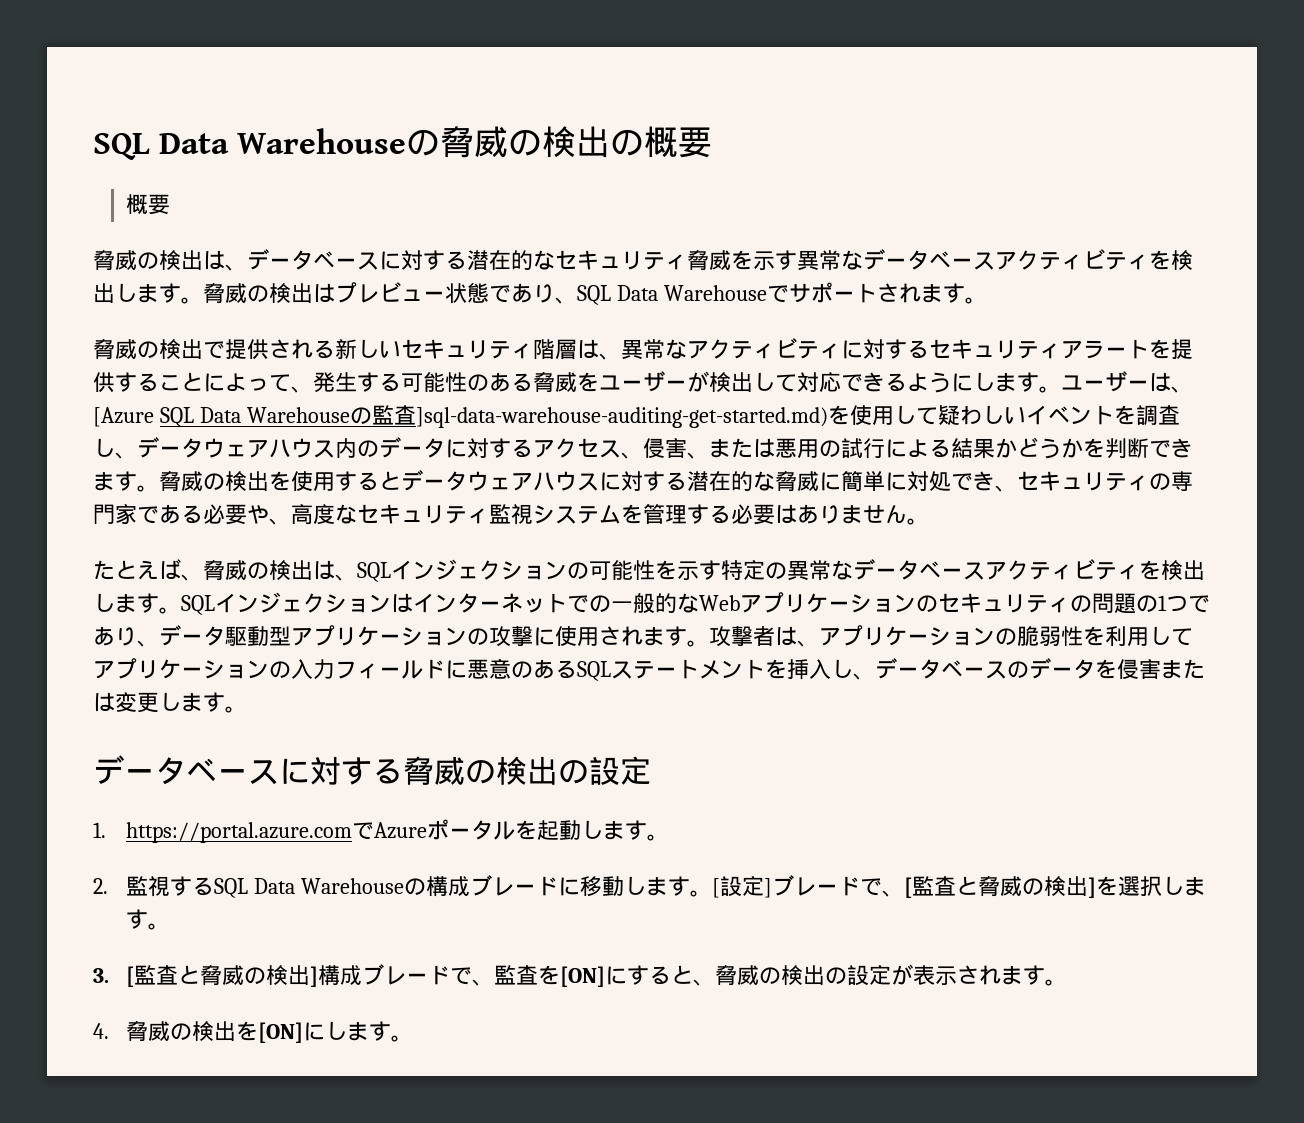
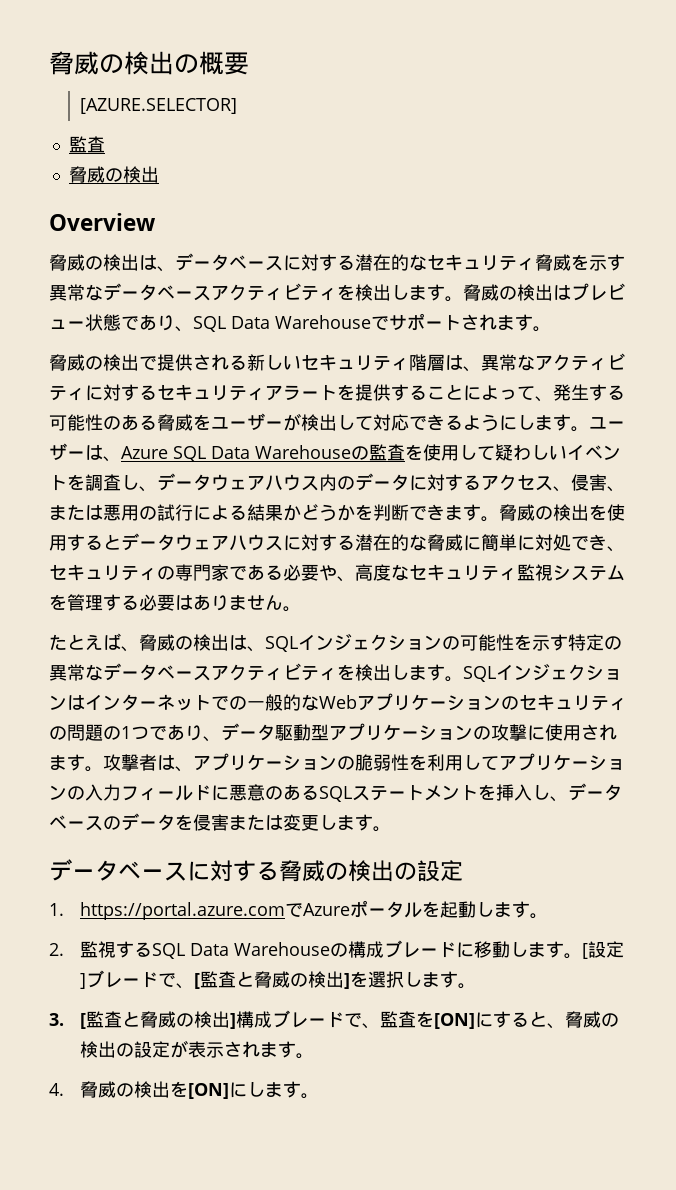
[93,128,441,160] SQL Data Warehouseの -> (49, 63) none
[126,194,171,215] 概要 -> [80,98,238,114] [68,136,105,153] [68,166,159,183] [49,213,156,231] [AZURE.SELECTOR] // 監査 // 脅威の検出 // Overview
[93,407,154,427] [Azure -> [121,446,168,459] Azure
[415,407,828,428] ]sql-data-warehouse-auditing-get-started.md) -> (405, 452) none

